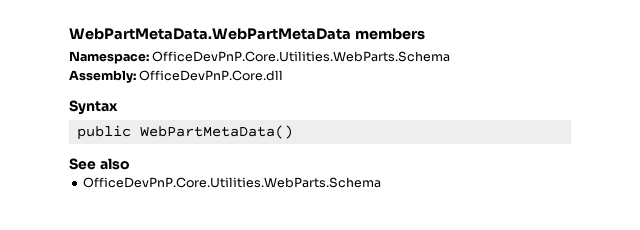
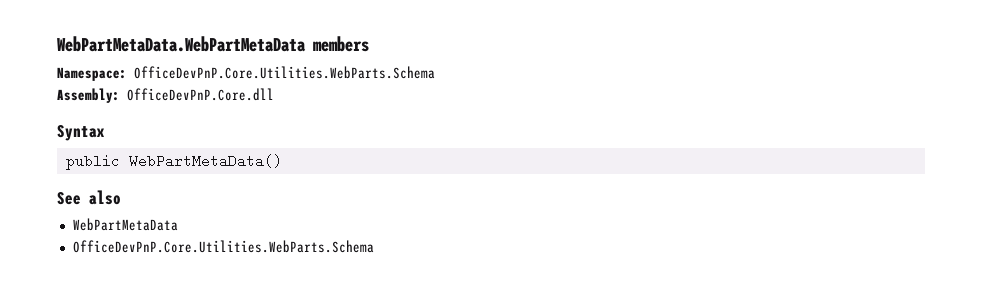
(130, 164) none -> [72,218,178,231] // WebPartMetaData

